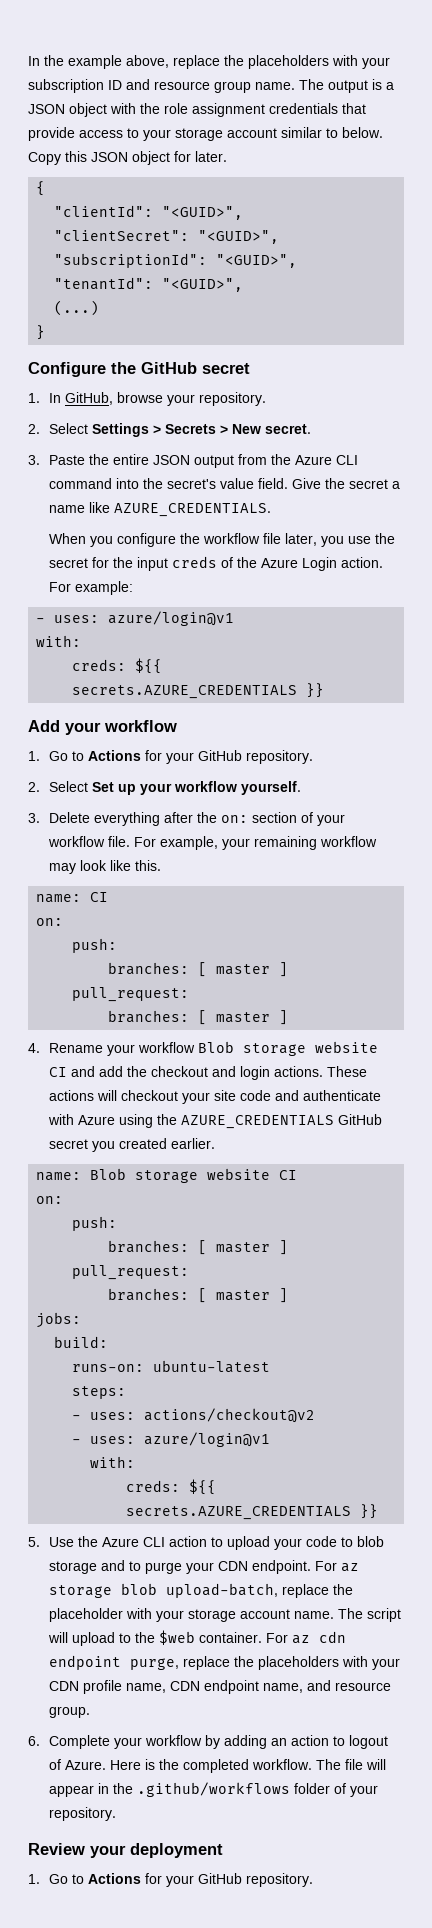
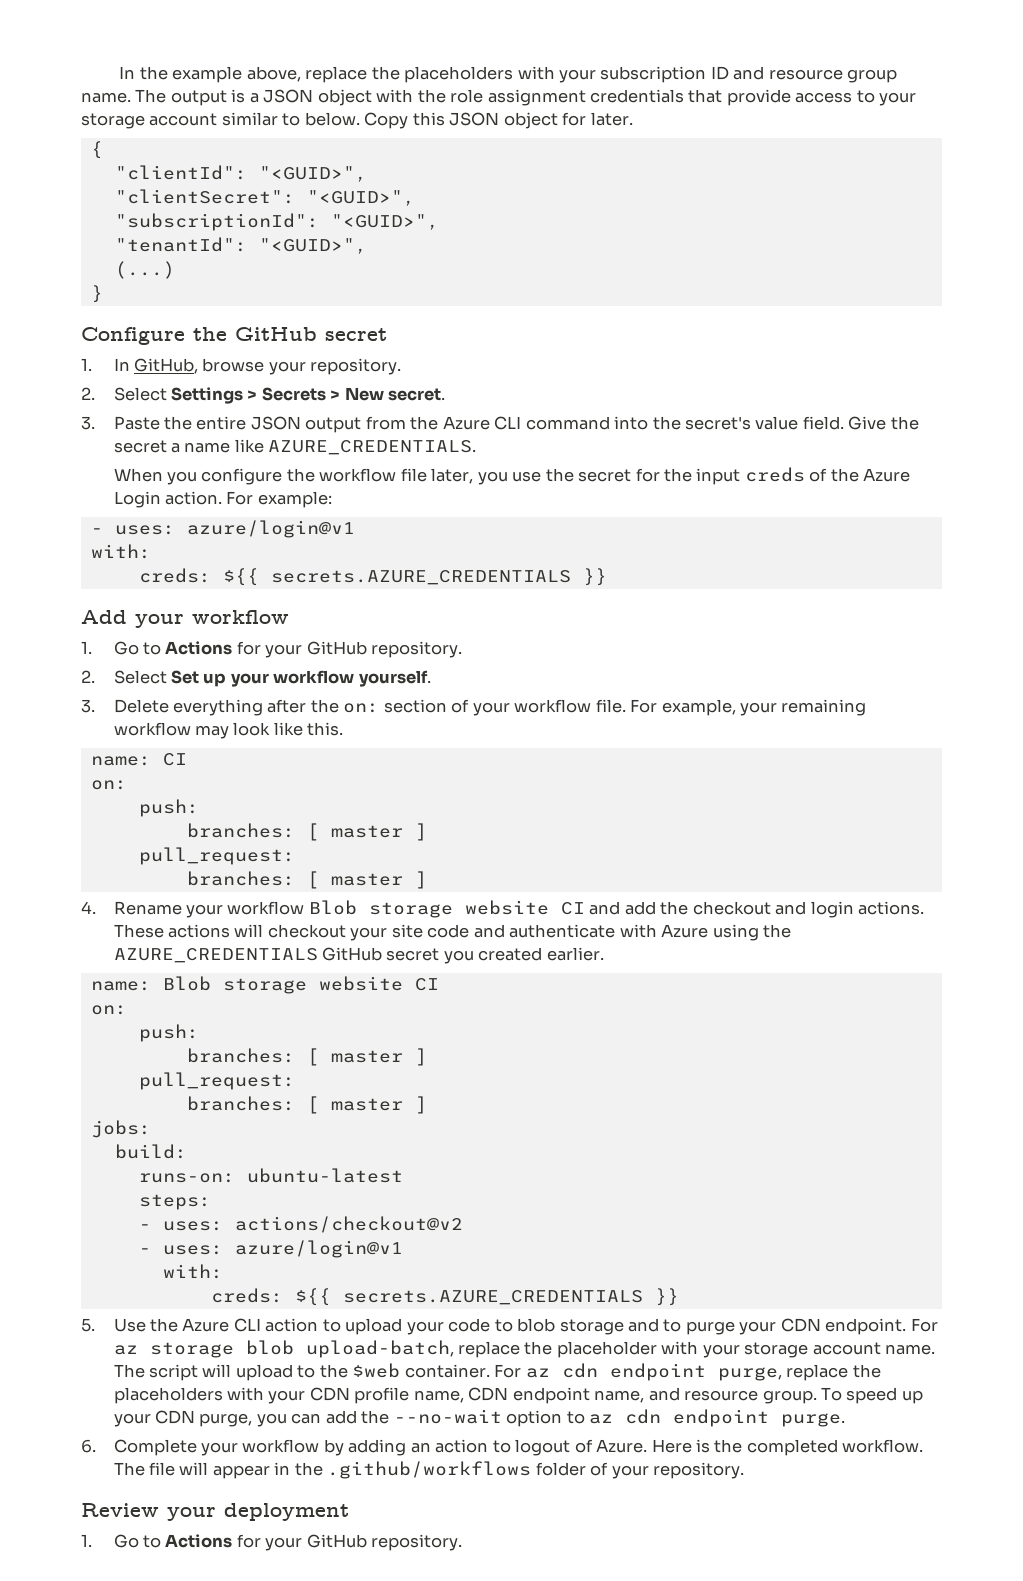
(91, 1712) none -> [821,1387,923,1404] [113,1409,846,1427] To speed up your CDN purge, you can add the --no-wait option to az cdn endpoint purge.

